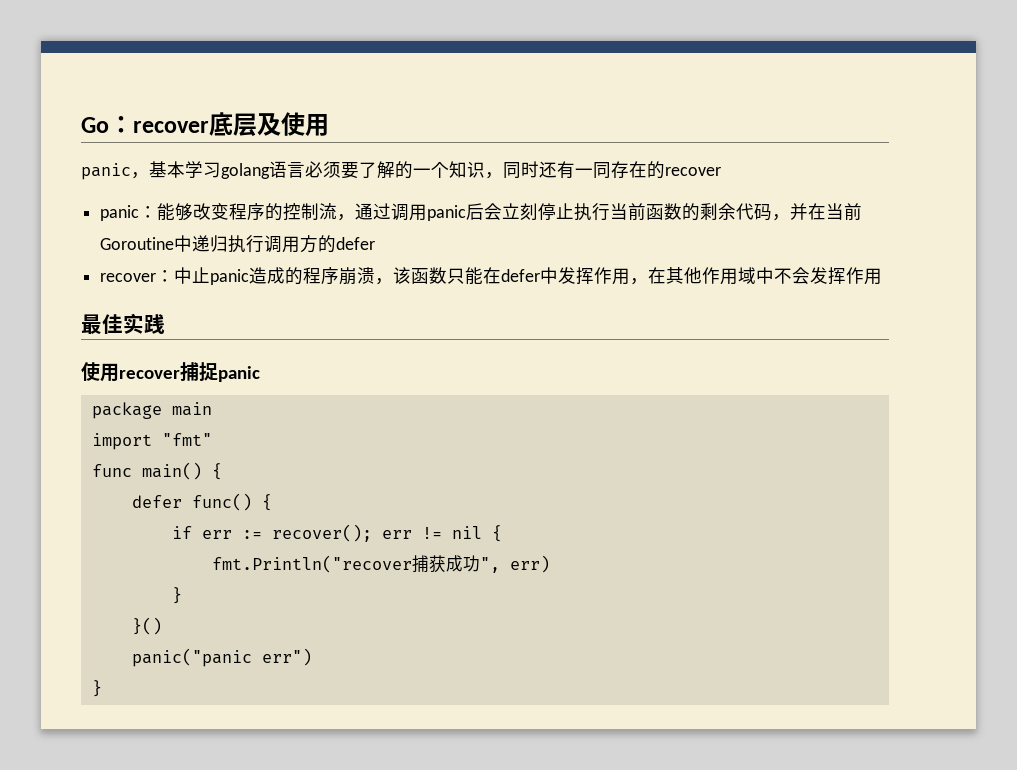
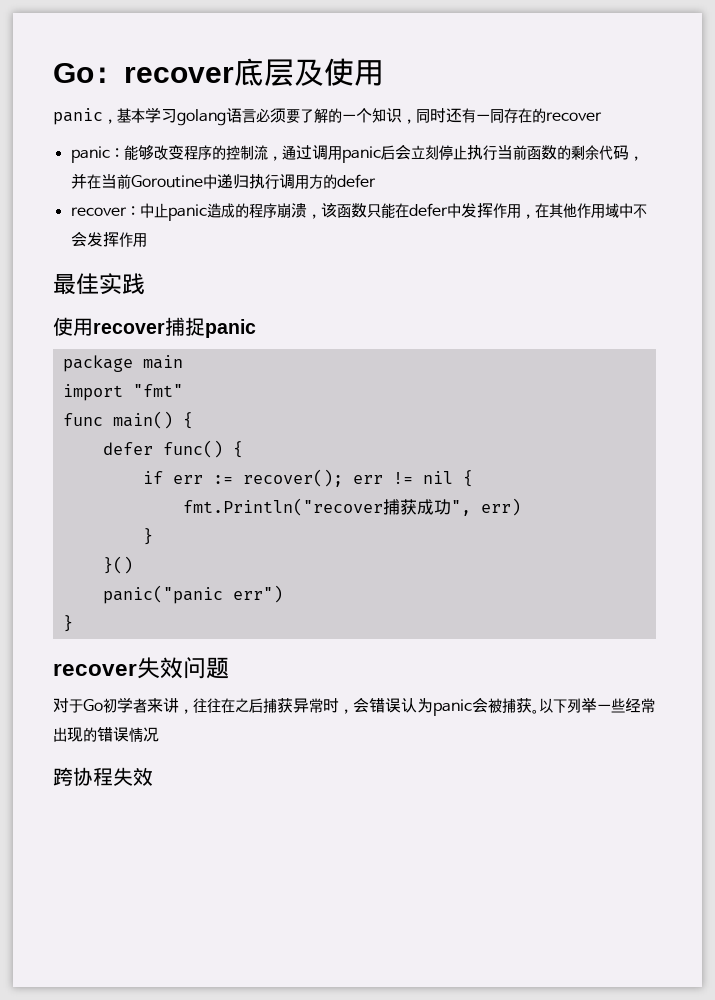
(102, 688) none -> [53,657,229,679] [53,697,655,716] [53,727,159,742] [53,767,153,786] // recover失效问题 // 对于Go初学者来讲，往往在之后捕获异常时，会错误认为panic会被捕获。以下列举一些经常出现的错误情况 // 跨协程失效

